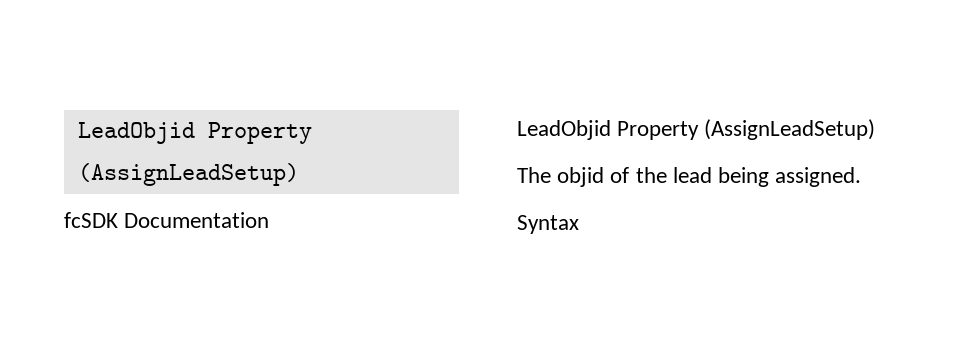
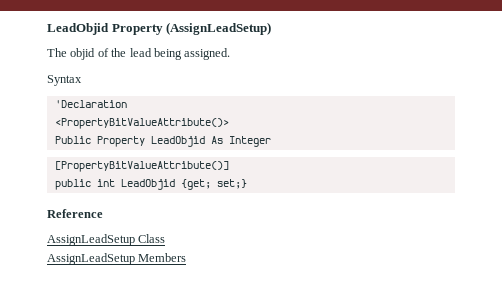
[77,122,312,144] [77,163,299,186] [64,212,270,228] [517,119,876,140] LeadObjid Property (AssignLeadSetup) // fcSDK Documentation // LeadObjid Property (AssignLeadSetup) -> [47,22,272,35] LeadObjid Property (AssignLeadSetup)
(579, 224) none -> [54,100,127,108] [54,118,229,129] [54,136,271,147] [54,161,229,172] [54,179,247,190] [47,209,103,218] [47,234,166,246] [47,253,187,265] // 'Declaration // <PropertyBitValueAttribute()> // Public Property LeadObjid As Integer // [PropertyBitValueAttribute()] // public int LeadObjid {get; set;} // Reference // AssignLeadSetup Class // AssignLeadSetup Members

